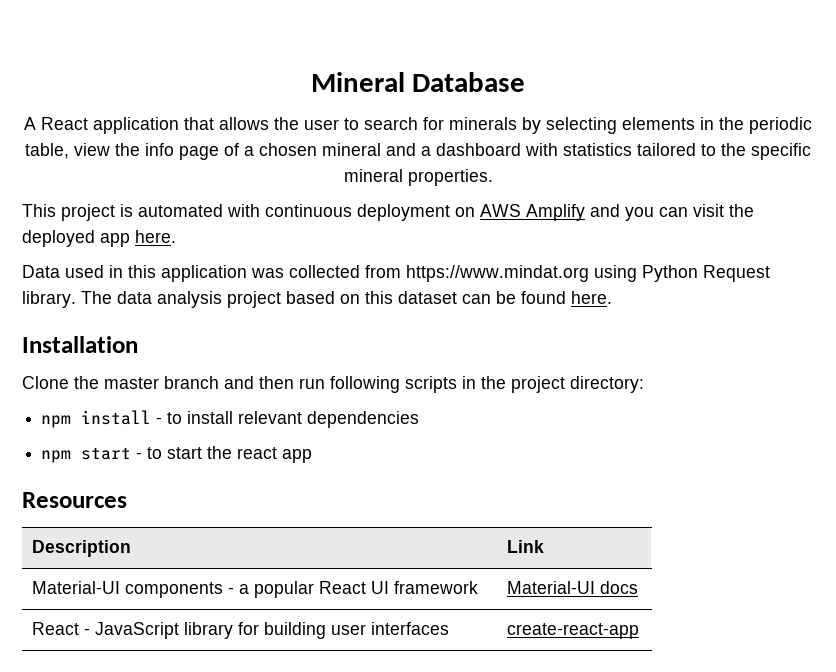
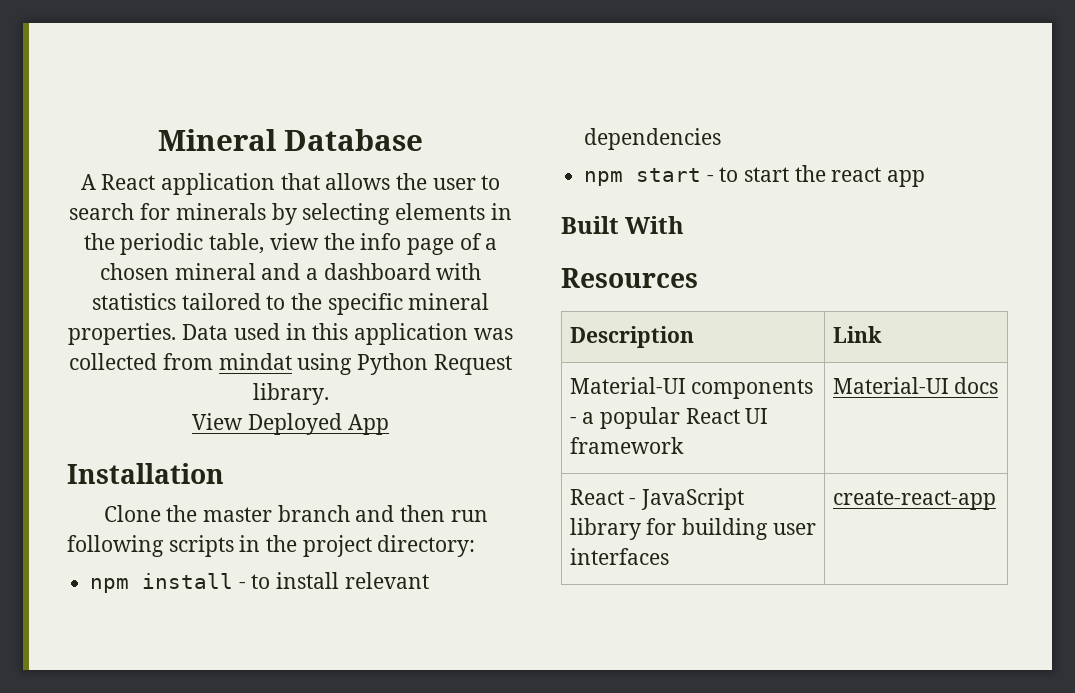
[22,204,754,221] [22,230,176,247] // This project is automated with continuous deployment on AWS Amplify and you can visit the deployed app here. // -> (177, 334) none
[406,265,589,282] https://www.mindat.org -> [218,353,292,370] mindat
[81,291,612,308] The data analysis project based on this dataset can be found here. -> [192,413,389,435] // View Deployed App
(313, 456) none -> [561,216,685,234] // Built With

